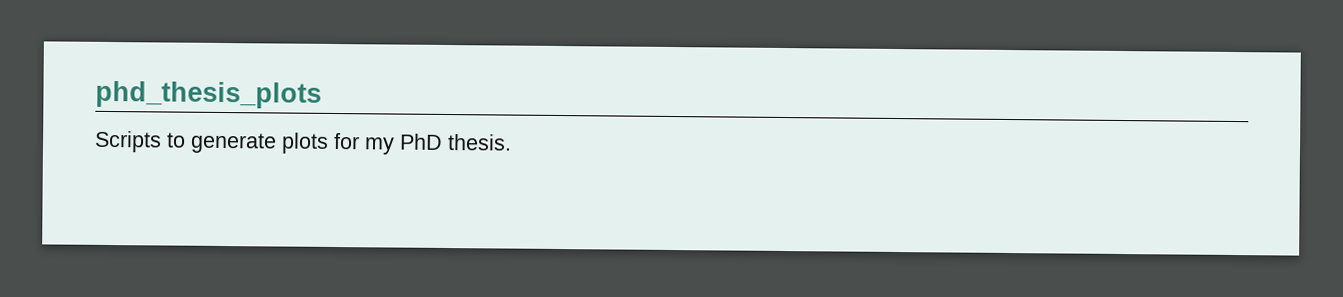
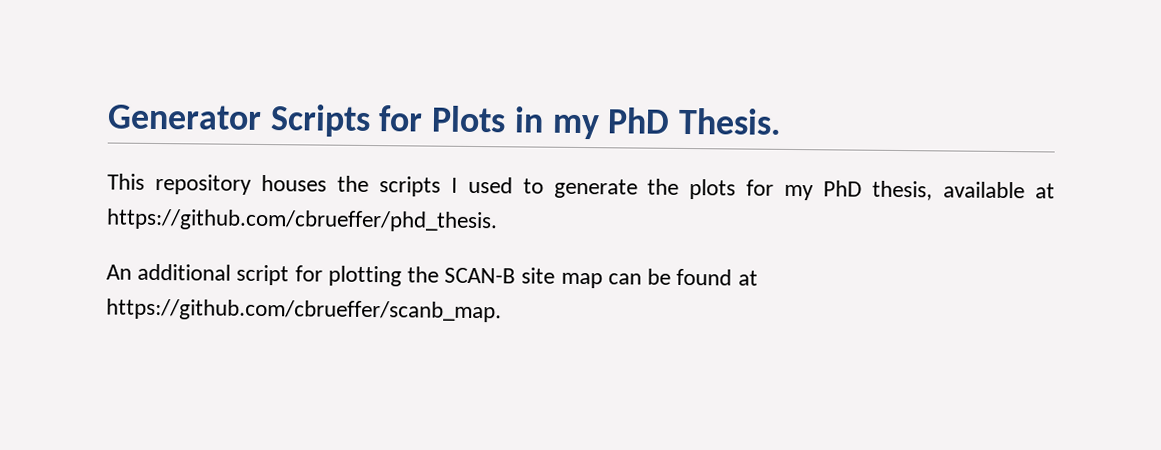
[95,80,322,109] [94,130,162,153] phd_thesis_plots // Scripts -> [107,104,783,140] [107,173,513,197] Generator Scripts for Plots in my PhD Thesis. // This repository houses the scripts I used
(277, 143) none -> [647,178,680,195] the
[447,134,512,151] thesis. -> [872,180,1055,201] [106,208,498,233] [106,263,758,289] [106,298,502,323] thesis, available at https://github.com/cbrueffer/phd_thesis. // An additional script for plotting the SCAN-B site map can be found at https://github.com/cbrueffer/scanb_map.

